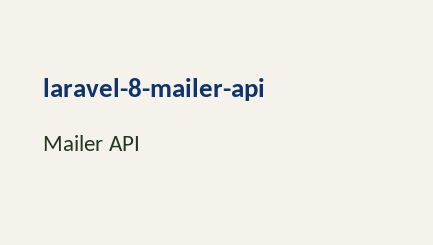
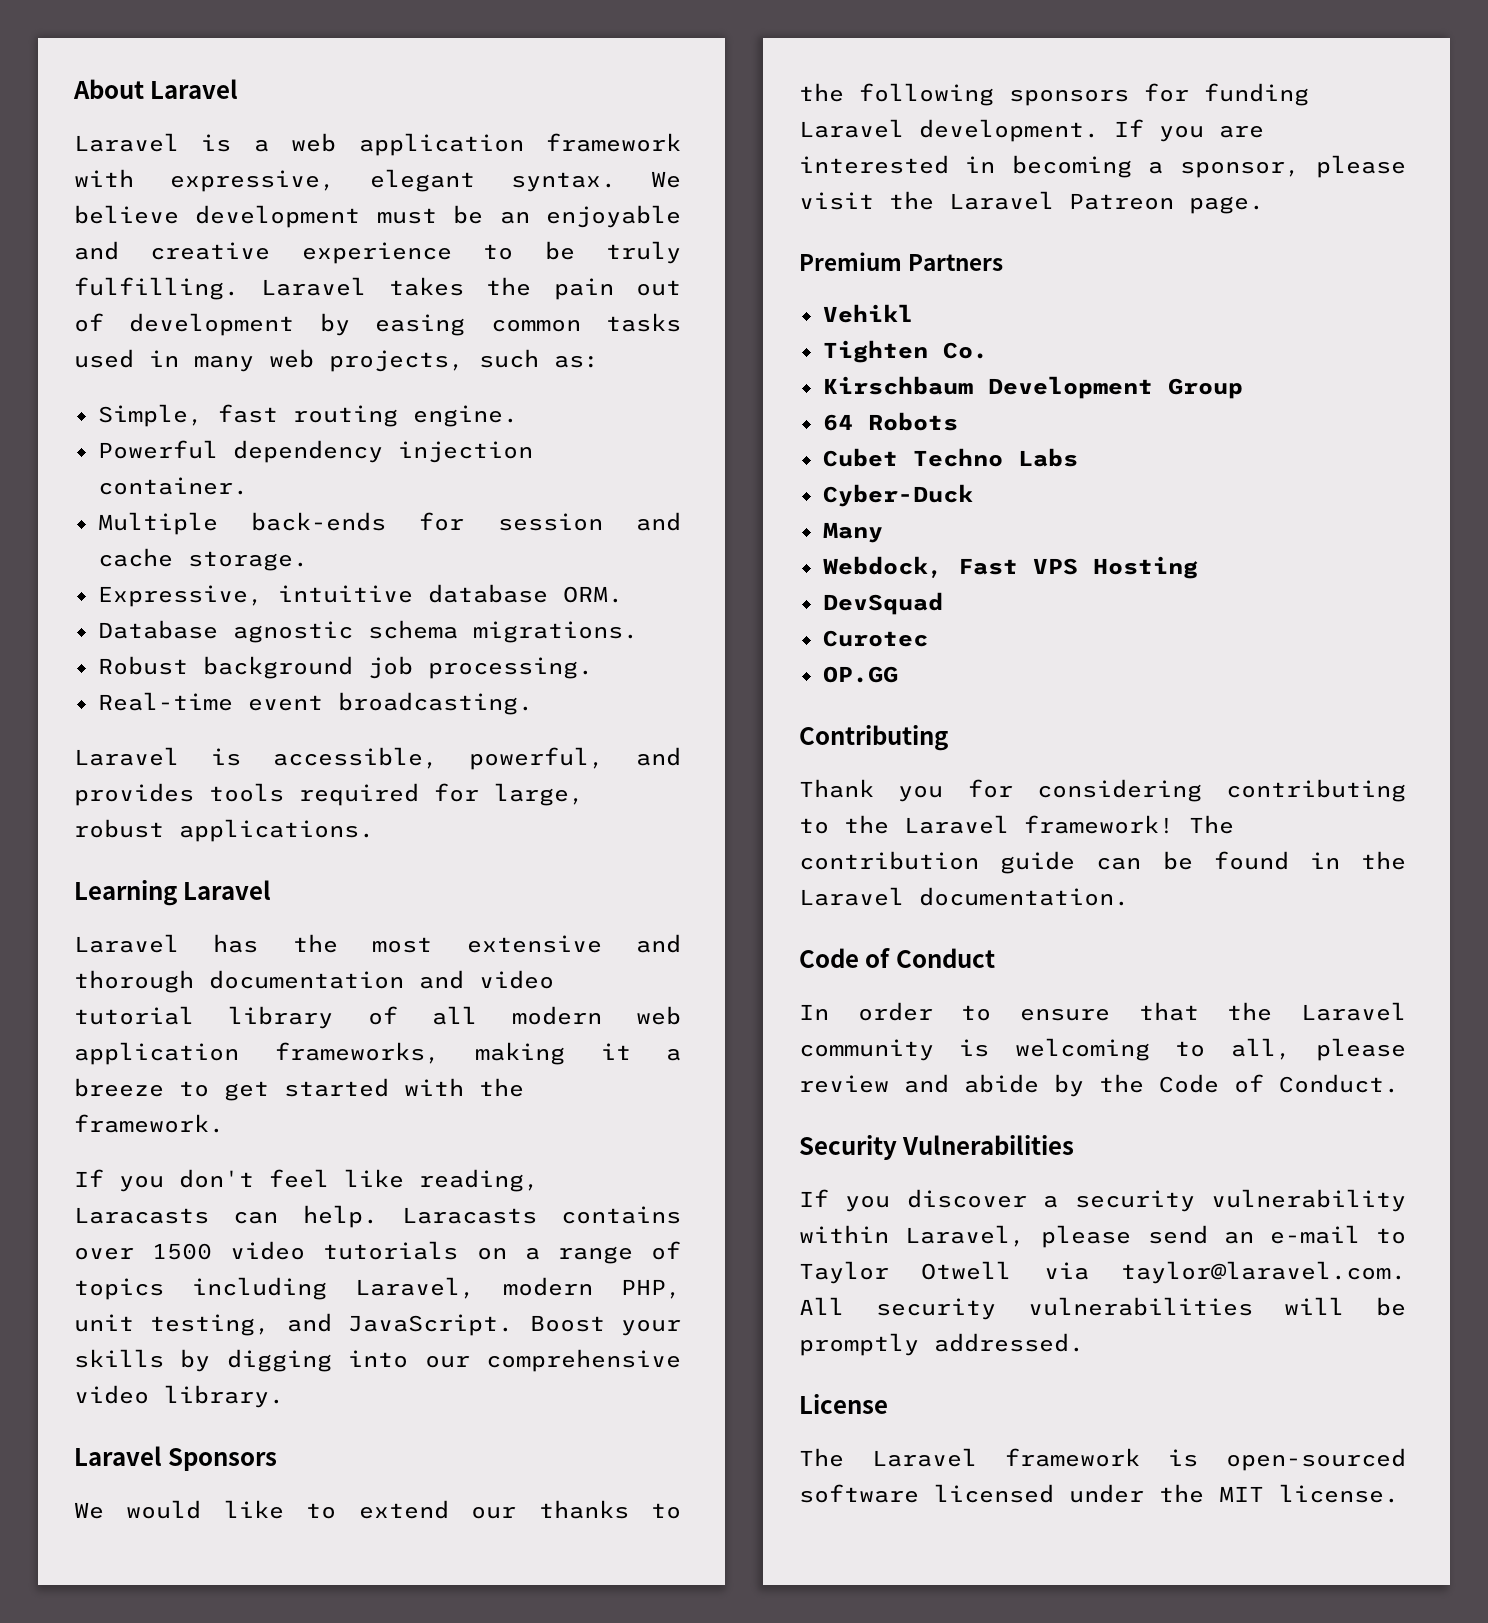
[43,78,265,101] [43,135,141,151] laravel-8-mailer-api // Mailer API -> [73,79,239,99] [74,133,681,156] [74,169,681,192] [74,205,681,228] [74,241,681,264] [74,277,681,300] [74,313,681,336] [74,349,599,372] [97,404,518,427] [97,440,533,463] [97,477,248,495] [97,512,681,535] [97,548,308,571] [97,584,623,607] [97,620,638,643] [97,656,593,679] [97,692,533,715] [74,747,681,770] [74,783,584,806] [74,819,374,842] [74,880,272,906] [74,934,681,953] [74,970,554,993] [74,1006,681,1029] [74,1042,681,1065] [74,1078,524,1101] [74,1114,224,1133] [74,1169,539,1192] [74,1205,681,1228] [74,1241,681,1264] [74,1277,681,1300] [74,1313,681,1336] [74,1349,681,1372] [74,1385,284,1408] [74,1446,278,1471] [74,1500,682,1519] [799,83,1309,106] [799,119,1264,142] [799,155,1406,178] [799,191,1264,214] [799,252,1004,271] [822,304,913,323] [822,340,988,363] [822,376,1243,399] [822,412,958,431] [822,448,1078,467] [822,484,973,507] [822,522,883,543] [822,556,1198,579] [822,592,943,615] [822,630,928,647] [822,666,898,683] [799,725,948,751] [799,779,1406,802] [799,815,1234,834] [799,851,1406,874] [799,887,1129,906] [799,948,995,968] [799,1002,1406,1021] [799,1038,1406,1061] [799,1074,1399,1097] [799,1135,1075,1160] [799,1189,1406,1212] [799,1225,1406,1248] [799,1261,1406,1284] [799,1297,1406,1320] [799,1333,1084,1356] [799,1394,888,1414] [799,1448,1406,1471] [799,1484,1399,1503] About Laravel // Laravel is a web application framework with expressive, elegant syntax. We believe development must be an enjoyable and creative experience to be truly fulfilling. Laravel takes the pain out of development by easing common tasks used in many web projects, such as: // Simple, fast routing engine. // Powerful dependency injection container. // Multiple back-ends for session and cache storage. // Expressive, intuitive database ORM. // Database agnostic schema migrations. // Robust background job processing. // Real-time event broadcasting. // Laravel is accessible, powerful, and provides tools required for large, robust applications. // Learning Laravel // Laravel has the most extensive and thorough documentation and video tutorial library of all modern web application frameworks, making it a breeze to get started with the framework. // If you don't feel like reading, Laracasts can help. Laracasts contains over 1500 video tutorials on a range of topics including Laravel, modern PHP, unit testing, and JavaScript. Boost your skills by digging into our comprehensive video library. // Laravel Sponsors // We would like to extend our thanks to the following sponsors for funding Laravel development. If you are interested in becoming a sponsor, please visit the Laravel Patreon page. // Premium Partners // Vehikl // Tighten Co. // Kirschbaum Development Group // 64 Robots // Cubet Techno Labs // Cyber-Duck // Many // Webdock, Fast VPS Hosting // DevSquad // Curotec // OP.GG // Contributing // Thank you for considering contributing to the Laravel framework! The contribution guide can be found in the Laravel documentation. // Code of Conduct // In order to ensure that the Laravel community is welcoming to all, please review and abide by the Code of Conduct. // Security Vulnerabilities // If you discover a security vulnerability within Laravel, please send an e-mail to Taylor Otwell via taylor@laravel.com. All security vulnerabilities will be promptly addressed. // License // The Laravel framework is open-sourced software licensed under the MIT license.

